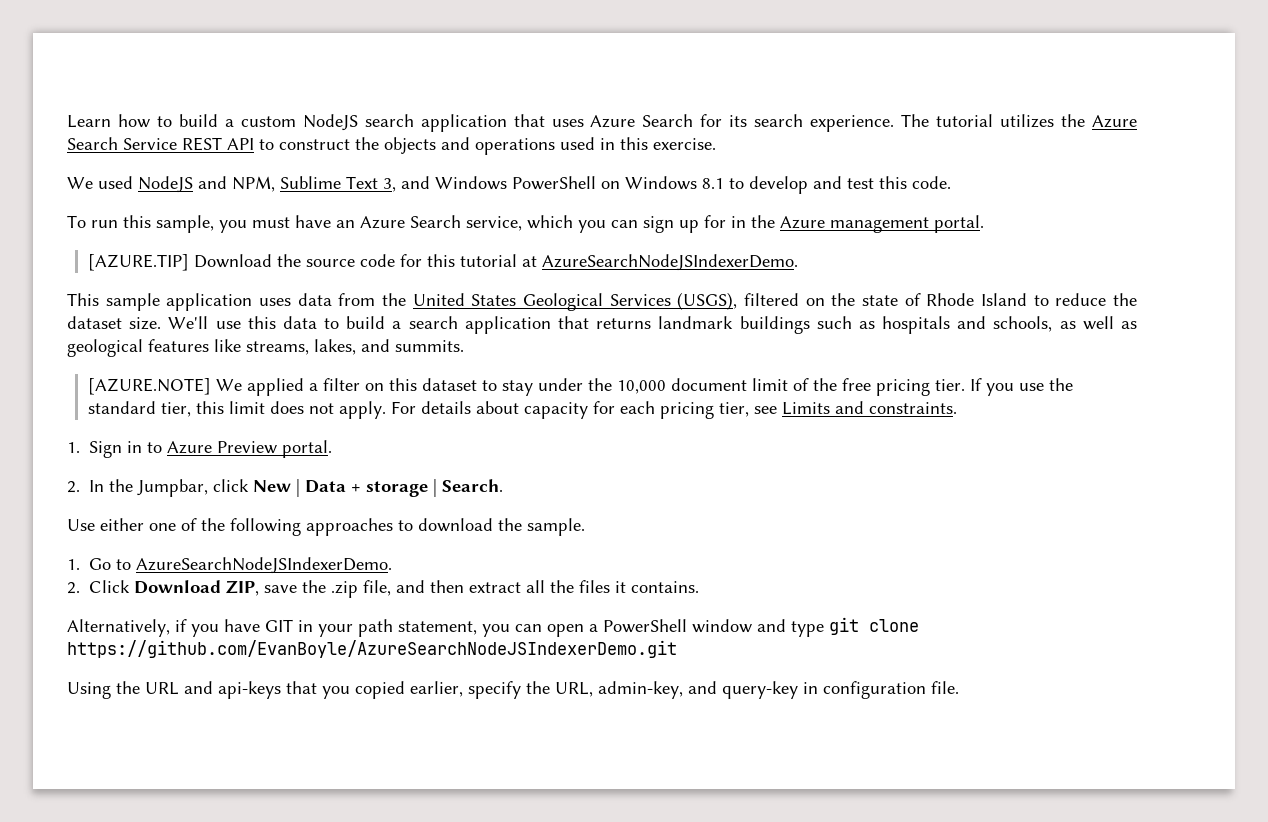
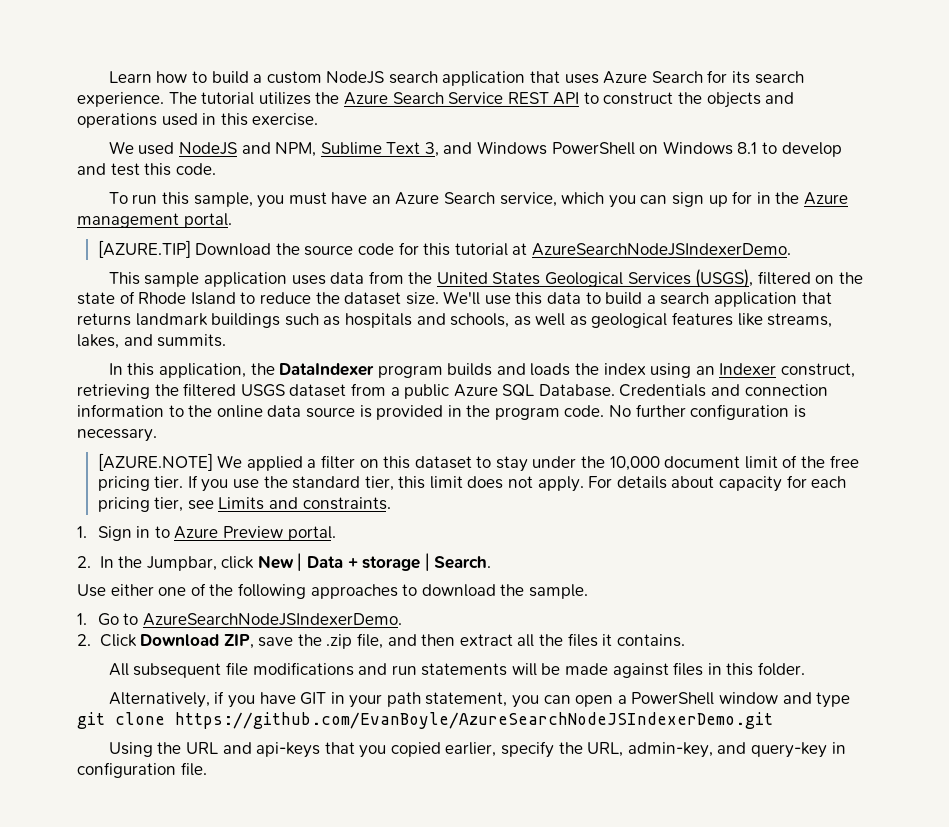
(464, 346) none -> [108,363,856,378] [77,383,828,399] [77,404,806,420] [77,428,157,442] // In this application, the DataIndexer program builds and loads the index using an Indexer construct, retrieving the filtered USGS dataset from a public Azure SQL Database. Credentials and connection information to the online data source is provided in the program code. No further configuration is necessary.
(700, 587) none -> [108,662,806,678] // All subsequent file modifications and run statements will be made against files in this folder.

